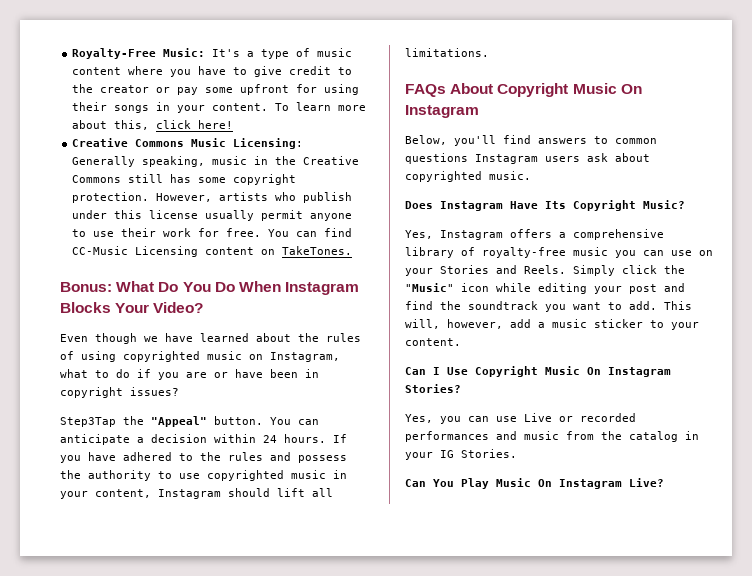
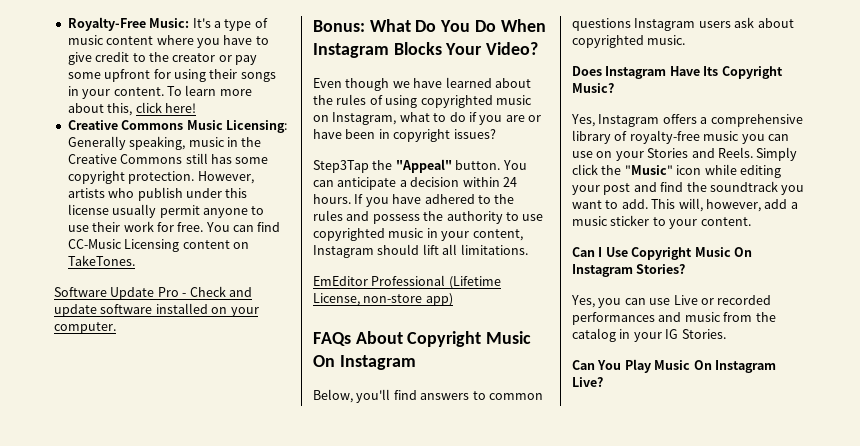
(353, 250) none -> [54,286,252,300] [54,303,259,317] [54,322,116,334] // Software Update Pro - Check and update software installed on your computer.
(489, 52) none -> [313,275,501,289] [313,293,453,306] // EmEditor Professional (Lifetime License, non-store app)

